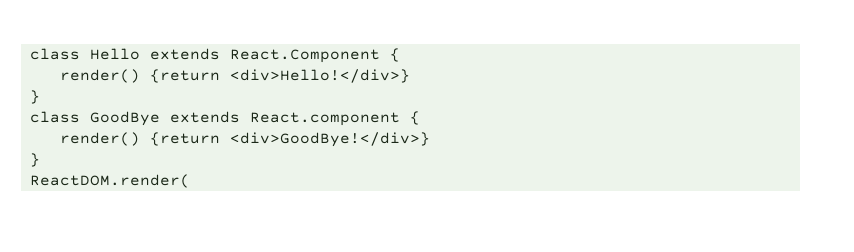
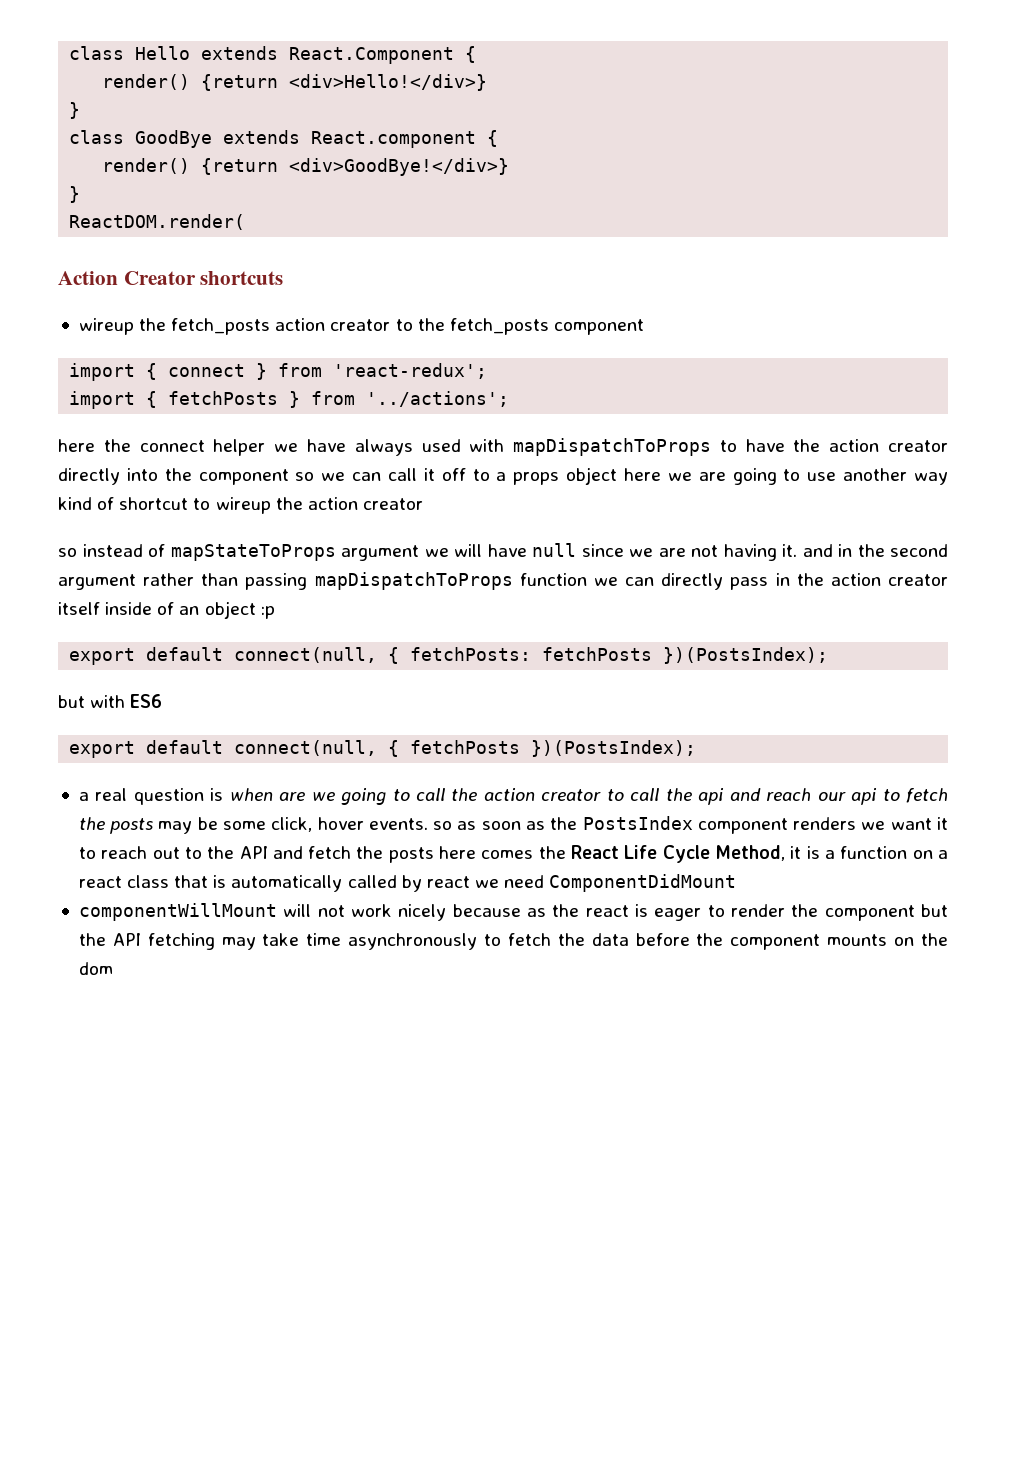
(190, 181) none -> [58,271,284,285] [78,318,644,335] [69,363,488,381] [69,391,510,409] [58,438,949,456] [58,467,948,485] [58,497,423,514] [58,543,948,561] [58,572,949,590] [58,601,275,619] [69,647,829,665] [58,694,163,708] [69,740,697,758] [78,788,949,805] [78,816,948,834] [78,845,949,863] [78,874,737,892] [78,903,949,921] [78,933,949,950] [78,962,113,975] // Action Creator shortcuts // wireup the fetch_posts action creator to the fetch_posts component // import { connect } from 'react-redux'; // import { fetchPosts } from '../actions'; // here the connect helper we have always used with mapDispatchToProps to have the action creator directly into the component so we can call it off to a props object here we are going to use another way kind of shortcut to wireup the action creator // so instead of mapStateToProps argument we will have null since we are not having it. and in the second argument rather than passing mapDispatchToProps function we can directly pass in the action creator itself inside of an object :p // export default connect(null, { fetchPosts: fetchPosts })(PostsIndex); // but with ES6 // export default connect(null, { fetchPosts })(PostsIndex); // a real question is when are we going to call the action creator to call the api and reach our api to fetch the posts may be some click, hover events. so as soon as the PostsIndex component renders we want it to reach out to the API and fetch the posts here comes the React Life Cycle Method, it is a function on a react class that is automatically called by react we need ComponentDidMount // componentWillMount will not work nicely because as the react is eager to render the component but the API fetching may take time asynchronously to fetch the data before the component mounts on the dom

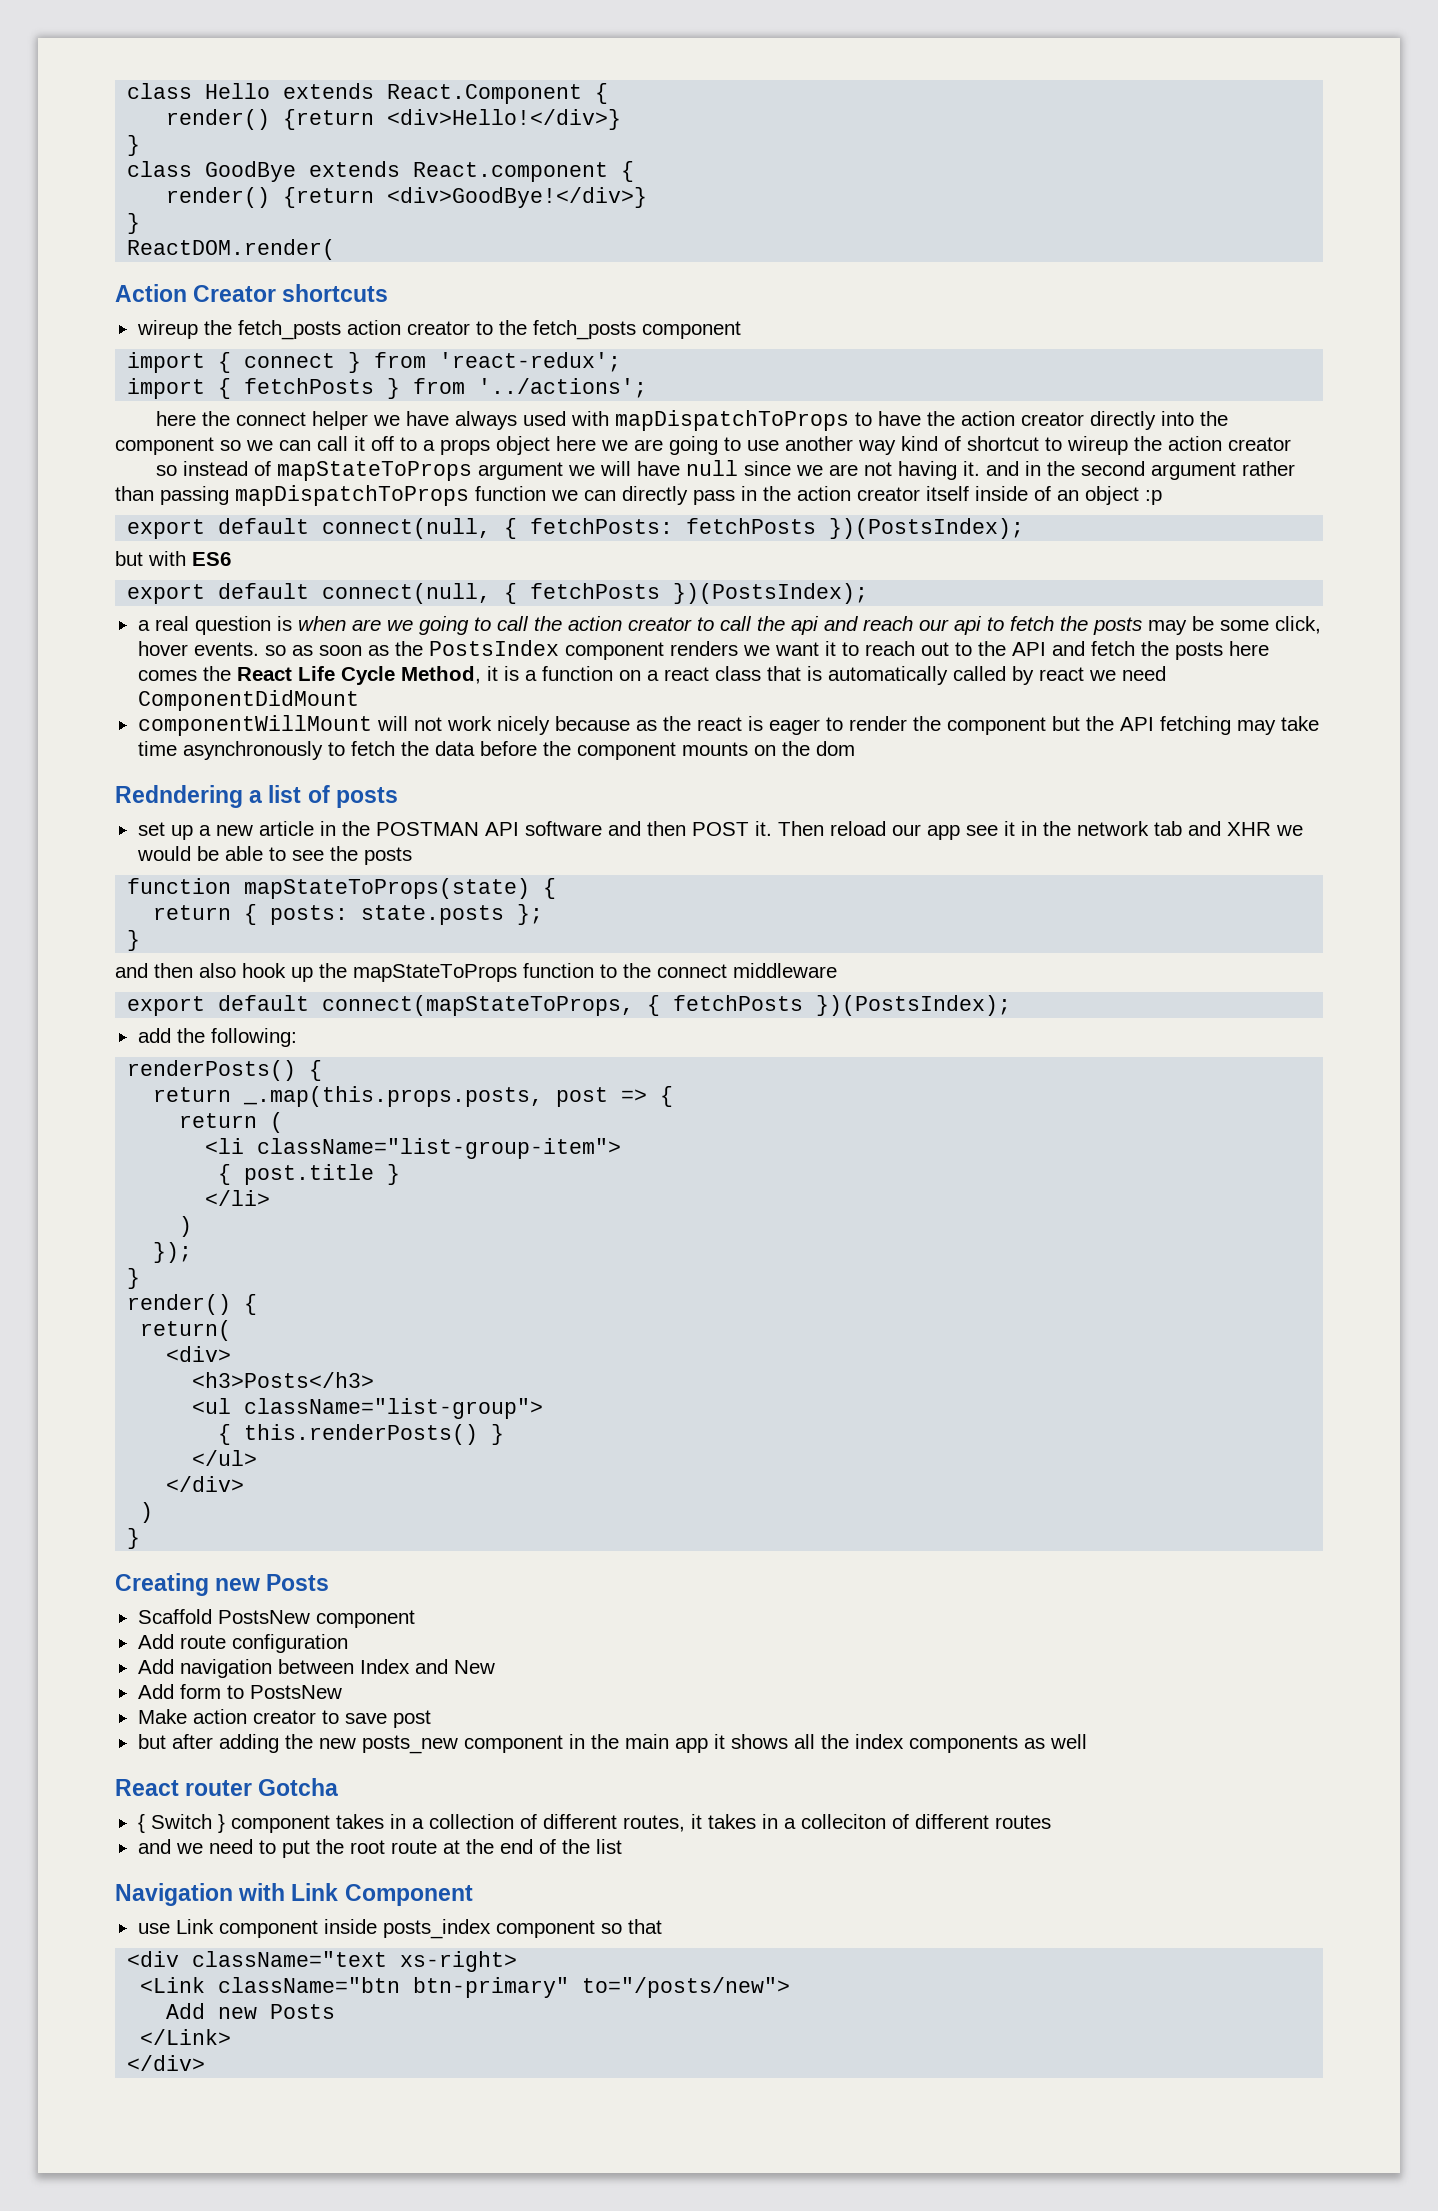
(113, 968) none -> [115,785,398,808] [137,821,1303,840] [136,846,412,865] [127,878,557,899] [153,904,544,925] [127,930,141,951] [115,963,837,982] [127,995,1012,1016] [137,1028,297,1047] [127,1060,323,1081] [153,1086,674,1107] [179,1112,284,1133] [205,1138,622,1159] [218,1164,401,1185] [205,1190,271,1206] [179,1216,193,1237] [153,1242,193,1263] [127,1268,141,1289] [127,1294,258,1315] [140,1320,232,1341] [166,1346,232,1362] [192,1372,375,1388] [192,1398,544,1419] [218,1424,505,1445] [192,1450,258,1466] [166,1476,245,1492] [140,1502,154,1523] [127,1528,141,1549] [115,1573,330,1596] [137,1609,415,1628] [137,1634,348,1653] [137,1659,495,1678] [137,1684,342,1699] [137,1709,431,1728] [137,1734,1087,1754] [115,1778,339,1796] [137,1814,1051,1833] [137,1839,622,1858] [115,1883,473,1906] [137,1919,662,1939] [127,1951,518,1972] [140,1977,791,1998] [166,2003,336,2019] [140,2029,232,2045] [127,2055,206,2071] // Redndering a list of posts // set up a new article in the POSTMAN API software and then POST it. Then reload our app see it in the network tab and XHR we would be able to see the posts // function mapStateToProps(state) { // return { posts: state.posts }; // } // and then also hook up the mapStateToProps function to the connect middleware // export default connect(mapStateToProps, { fetchPosts })(PostsIndex); // add the following: // renderPosts() { // return _.map(this.props.posts, post => { // return ( // <li className="list-group-item"> // { post.title } // </li> // ) // }); // } // render() { // return( // <div> // <h3>Posts</h3> // <ul className="list-group"> // { this.renderPosts() } // </ul> // </div> // ) // } // Creating new Posts // Scaffold PostsNew component // Add route configuration // Add navigation between Index and New // Add form to PostsNew // Make action creator to save post // but after adding the new posts_new component in the main app it shows all the index components as well // React router Gotcha // { Switch } component takes in a collection of different routes, it takes in a colleciton of different routes // and we need to put the root route at the end of the list // Navigation with Link Component // use Link component inside posts_index component so that // <div className="text xs-right> // <Link className="btn btn-primary" to="/posts/new"> // Add new Posts // </Link> // </div>

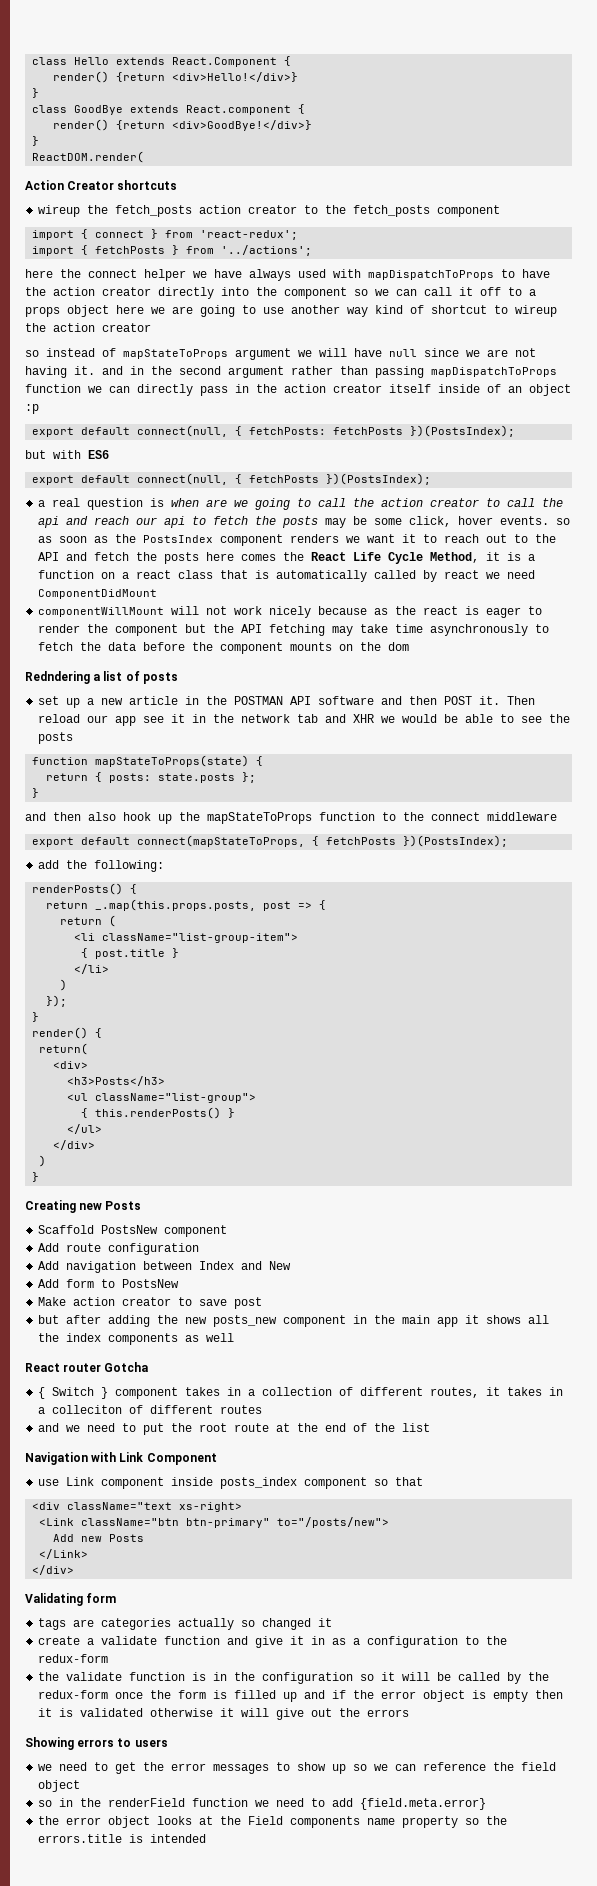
(206, 2063) none -> [25,1593,117,1606] [38,1618,333,1630] [38,1636,508,1648] [38,1654,109,1663] [38,1672,550,1684] [38,1690,564,1702] [38,1708,410,1720] [25,1737,168,1750] [38,1762,557,1774] [38,1780,81,1792] [38,1798,487,1810] [38,1816,508,1828] [38,1834,207,1843] // Validating form // tags are categories actually so changed it // create a validate function and give it in as a configuration to the redux-form // the validate function is in the configuration so it will be called by the redux-form once the form is filled up and if the error object is empty then it is validated otherwise it will give out the errors // Showing errors to users // we need to get the error messages to show up so we can reference the field object // so in the renderField function we need to add {field.meta.error} // the error object looks at the Field components name property so the errors.title is intended

